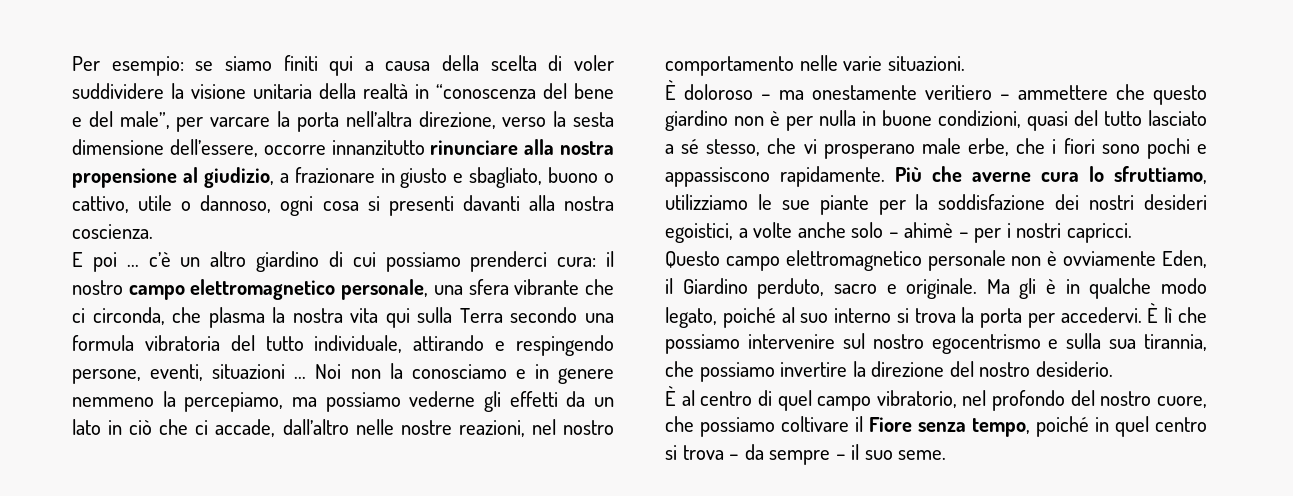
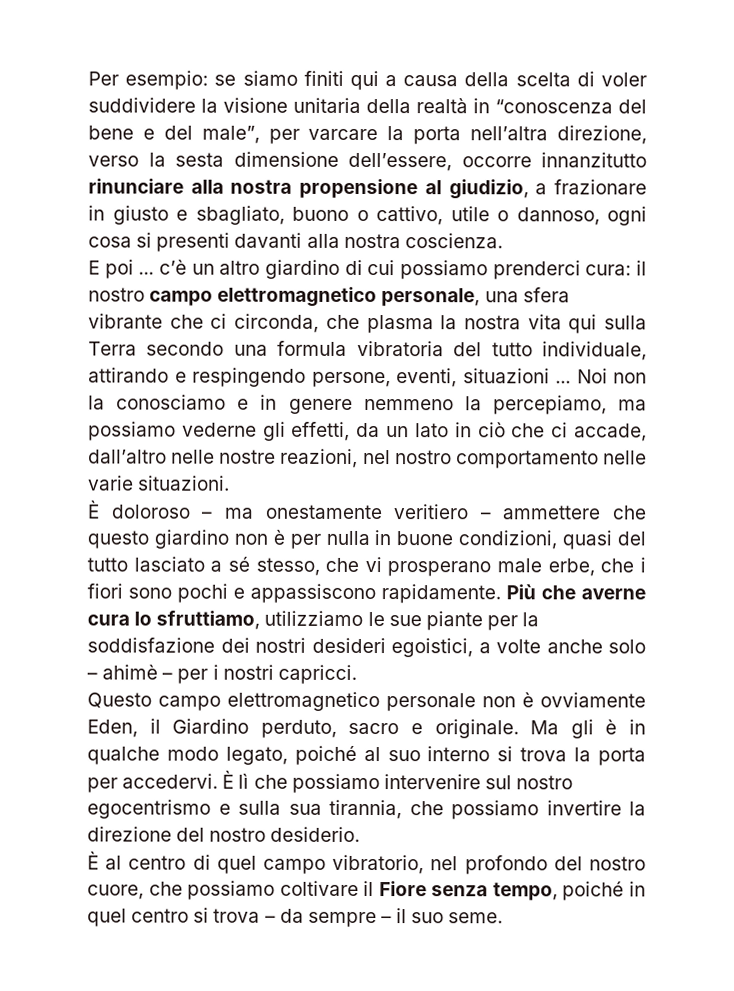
[509,391,558,407] effetti -> [291,421,351,441] effetti,

